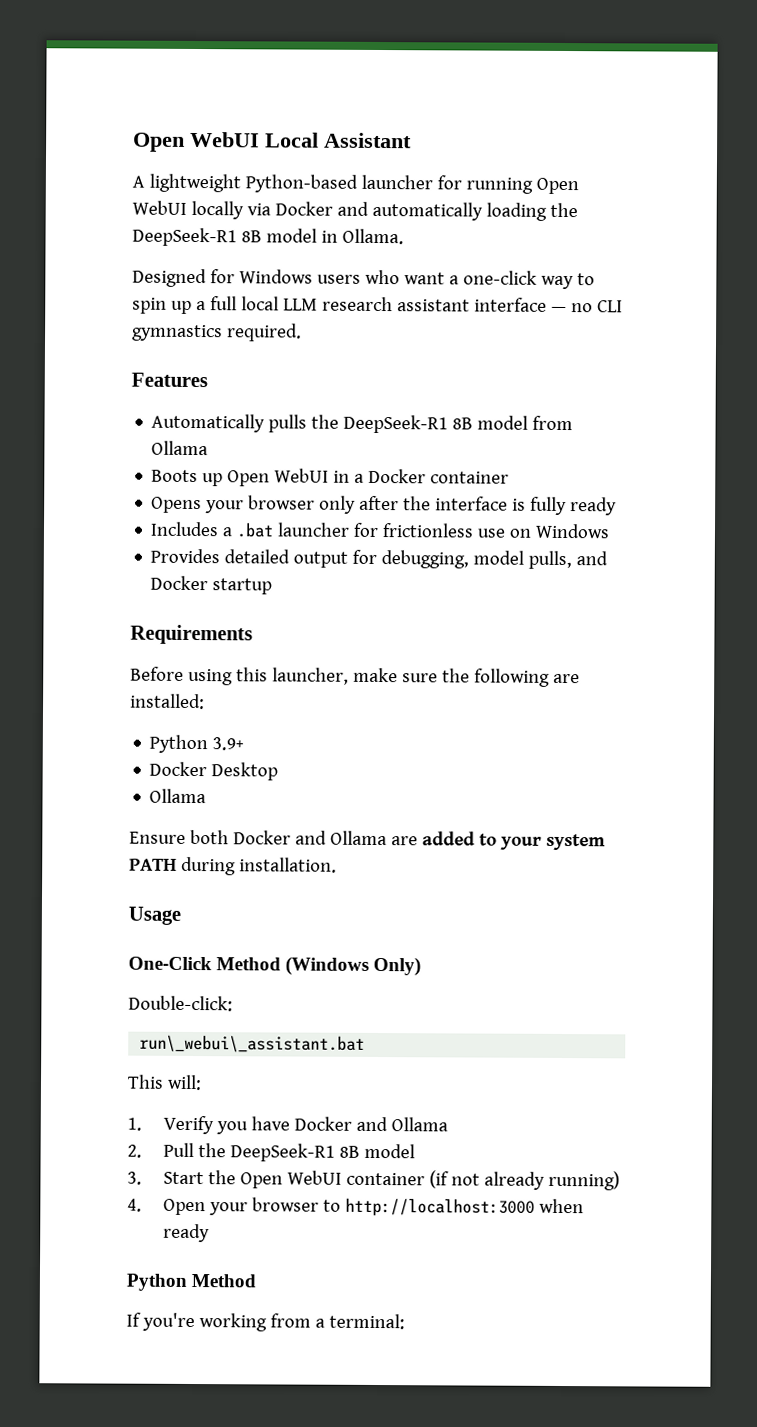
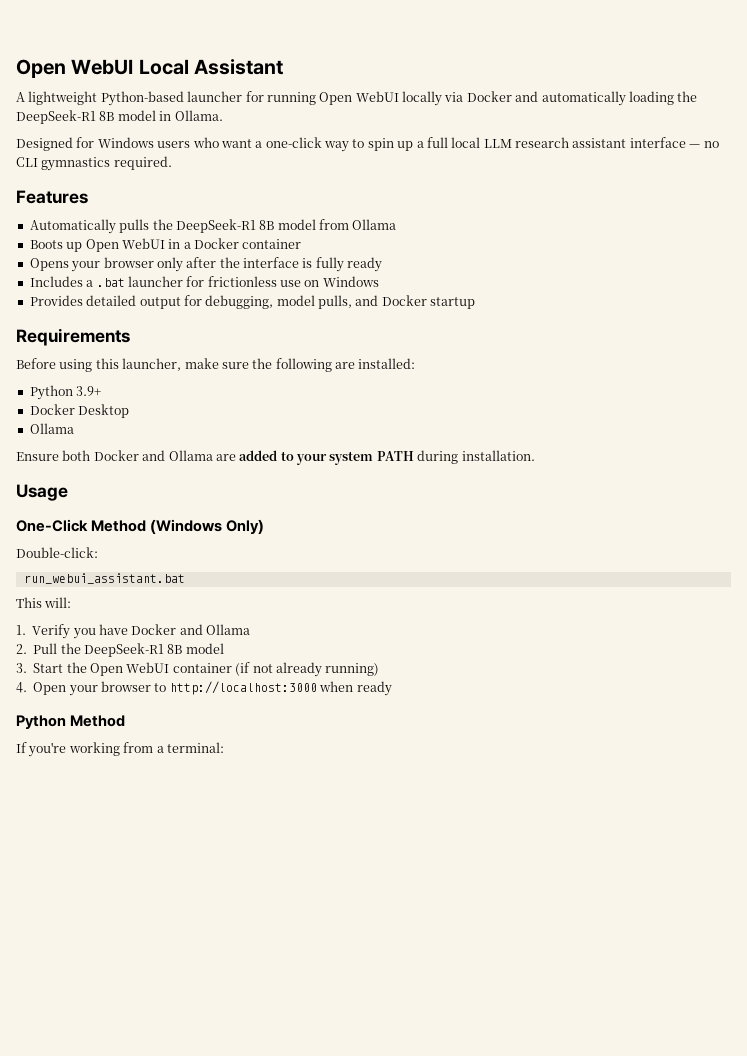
[139,1034,366,1053] run\_webui\_assistant.bat -> [23,573,185,584] run_webui_assistant.bat

